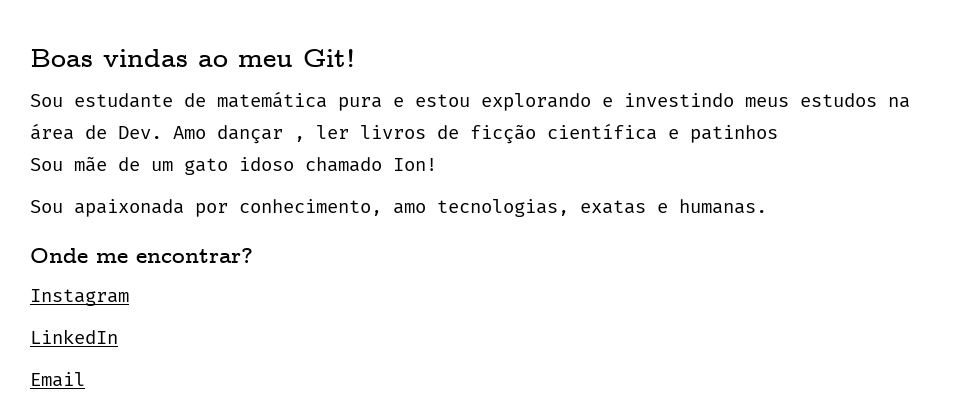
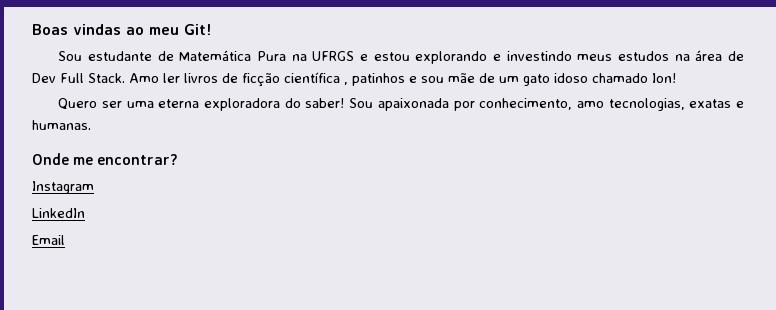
[217,91,382,111] matemática pura -> [179,50,355,61] Matemática Pura na UFRGS
[118,125,305,144] Dev. Amo dançar , -> [32,73,159,83] Dev Full Stack. Amo
[668,125,778,143] [30,158,63,171] e patinhos // Sou -> [344,73,444,86] , patinhos e sou
(437, 164) none -> [58,98,345,111] Quero ser uma eterna exploradora do saber!

